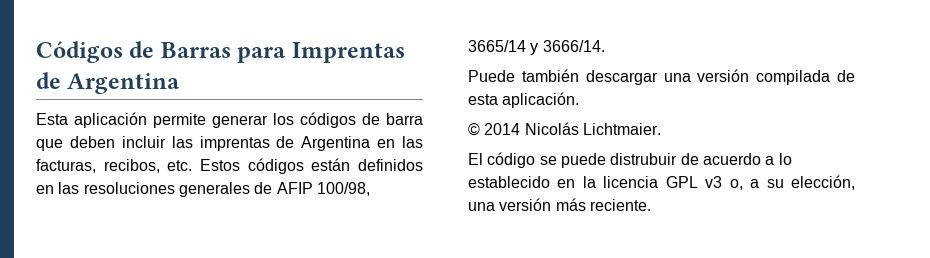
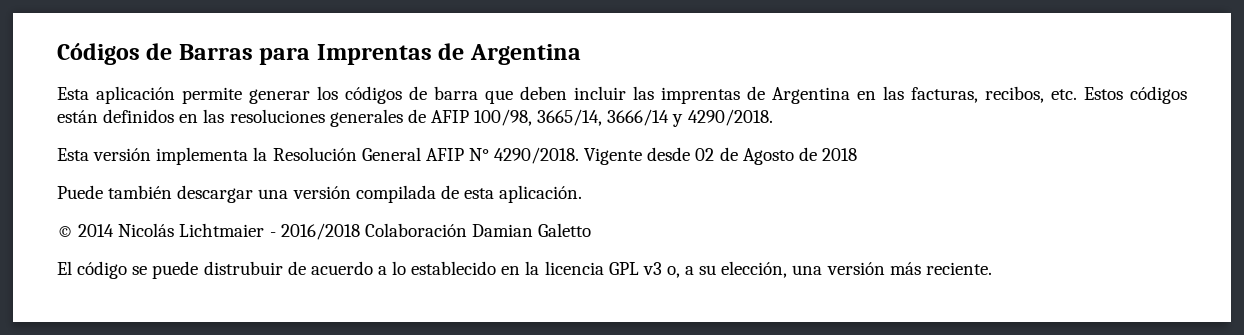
[468,40,605,55] 3665/14 y 3666/14. -> [537,109,773,127] [57,147,857,165] 3665/14, 3666/14 y 4290/2018. // Esta versión implementa la Resolución General AFIP N° 4290/2018. Vigente desde 02 de Agosto de 2018
[582,123,661,135] Lichtmaier. -> [179,223,592,240] Lichtmaier - 2016/2018 Colaboración Damian Galetto

